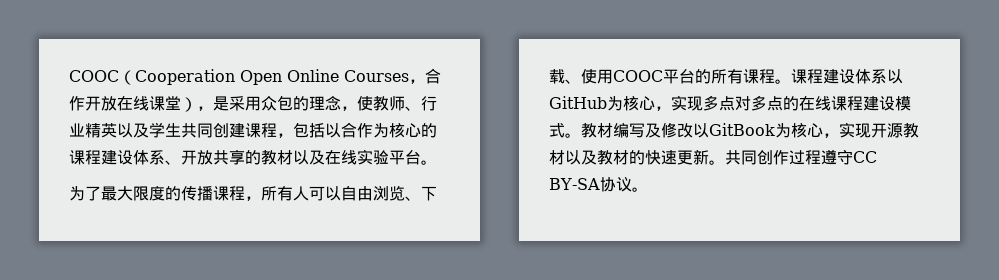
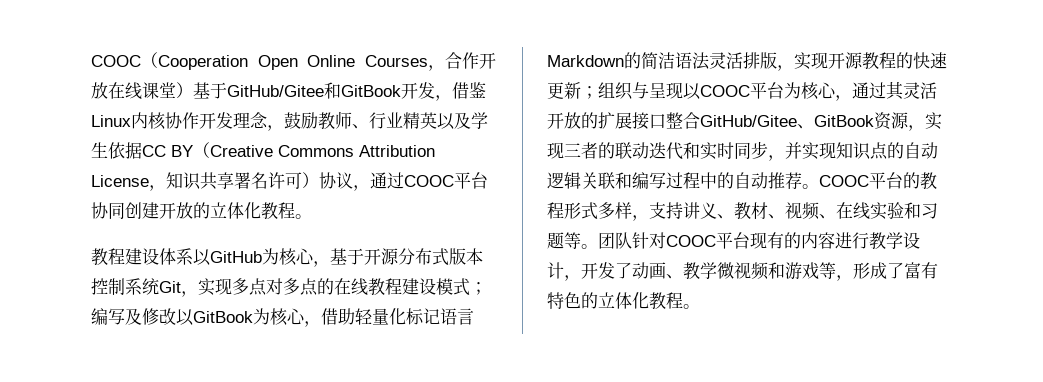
[197,95,373,111] ，是采用众包的理念，使 -> [193,82,486,101] [91,112,318,131] 基于GitHub/Gitee和GitBook开发，借鉴Linux内核协作开发理念，鼓励
[181,122,437,138] [69,149,437,165] [69,185,437,201] [549,69,807,84] 共同创建课程，包括以合作为核心的课程建设体系、开放共享的教材以及在线实验平台。 // 为了最大限度的传播课程，所有人可以自由浏览、下载、使用COOC平台的所有课程。课 -> [108,142,435,159] [91,172,488,191] [91,202,312,220] [91,248,108,266] 依据CC BY（Creative Commons Attribution License，知识共享署名许可）协议，通过COOC平台协同创建开放的立体化教程。 // 教
(671, 108) none -> [330,248,483,266] [91,278,198,297] 基于开源分布式版本控制系统Git，
[831,96,847,111] 课 -> [368,278,385,296] 教
[565,123,613,138] 。教材 -> [470,282,487,295] ；
[839,122,919,138] [549,149,877,165] [549,177,632,192] 实现开源教材以及教材的快速更新。共同创作过程遵守CC BY-SA协议 -> [321,308,474,325] [547,52,947,71] [547,81,937,101] [547,112,942,131] [547,141,938,161] [547,172,937,190] [547,202,938,221] [547,232,920,250] [547,262,938,281] [547,292,683,310] 借助轻量化标记语言Markdown的简洁语法灵活排版，实现开源教程的快速更新；组织与呈现以COOC平台为核心，通过其灵活开放的扩展接口整合GitHub/Gitee、GitBook资源，实现三者的联动迭代和实时同步，并实现知识点的自动逻辑关联和编写过程中的自动推荐。COOC平台的教程形式多样，支持讲义、教材、视频、在线实验和习题等。团队针对COOC平台现有的内容进行教学设计，开发了动画、教学微视频和游戏等，形成了富有特色的立体化教程

